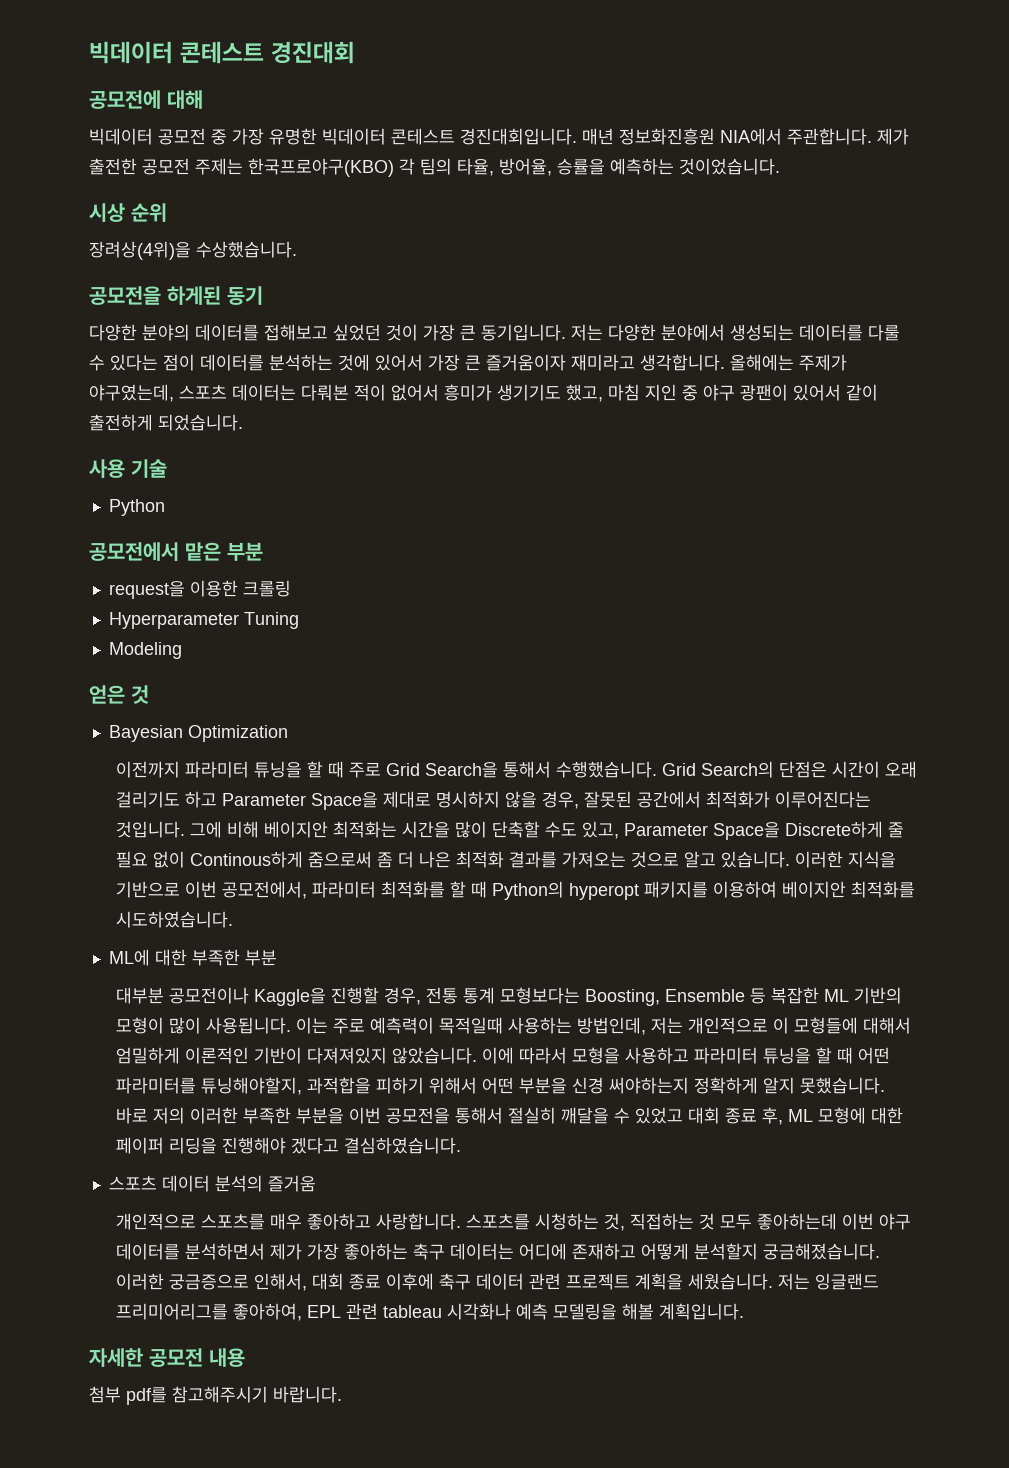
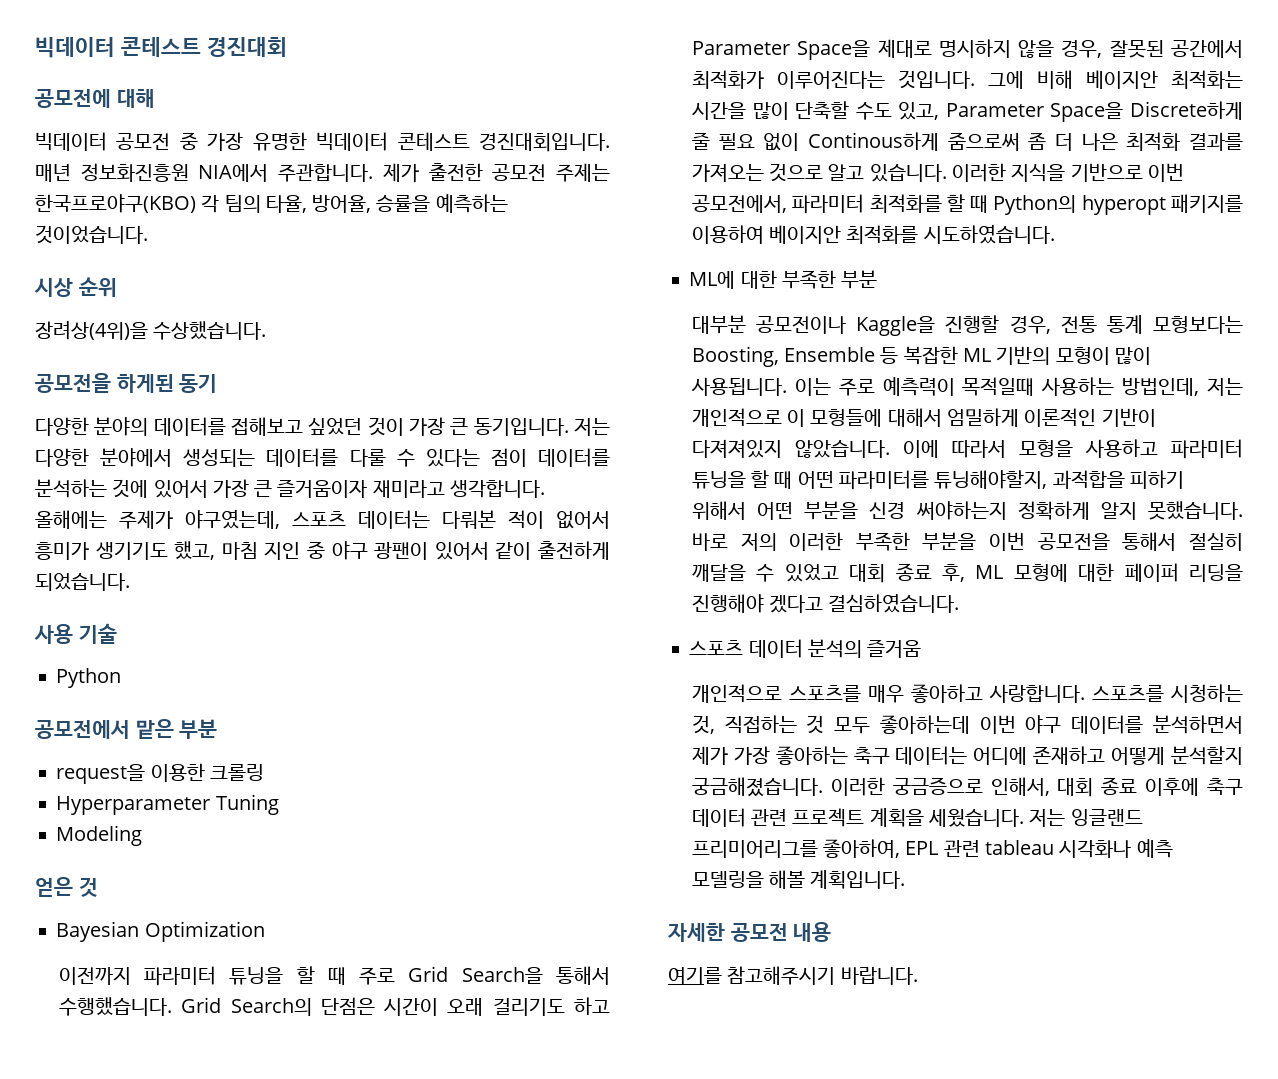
[89,1386,167,1405] 첨부 pdf를 -> [668,967,722,985] 여기를

